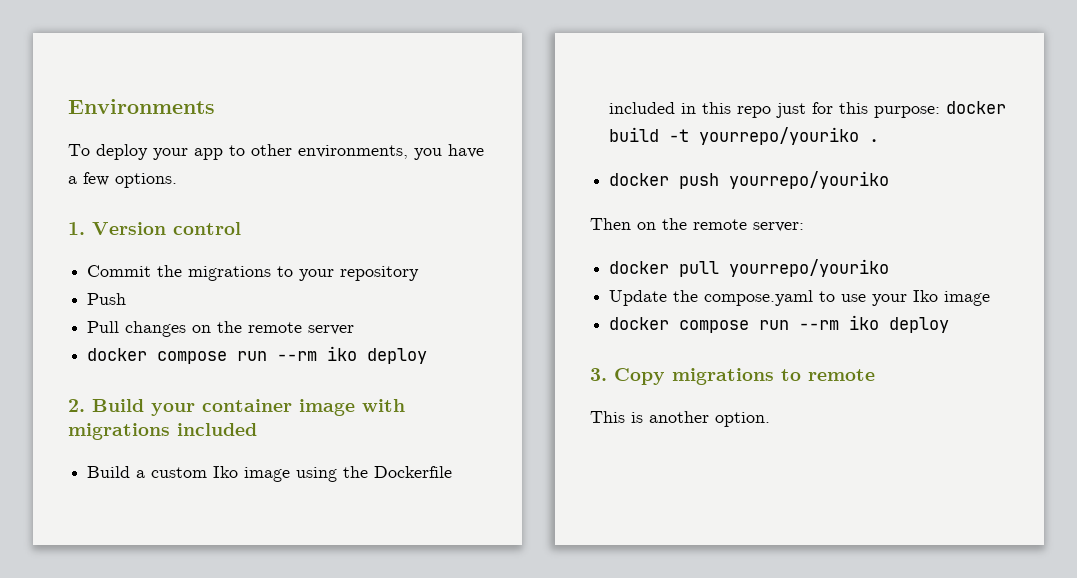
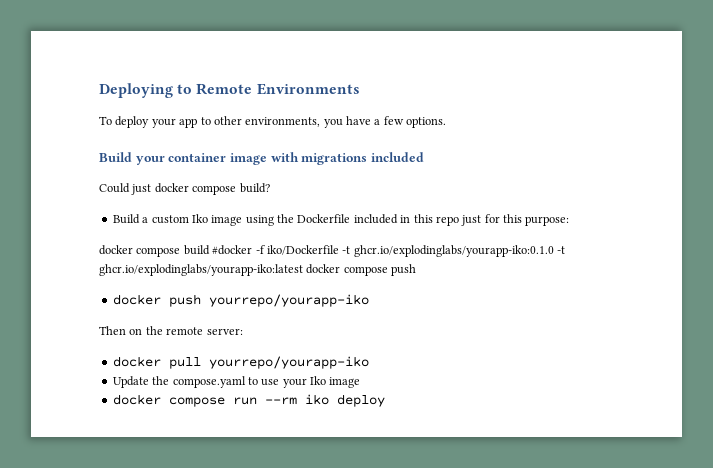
(68, 106) none -> [99,83,253,98] Deploying to Remote
[68,222,241,235] [87,265,420,281] [87,293,127,305] [87,321,355,337] [87,346,428,364] [68,399,85,412] 1. Version control // Commit the migrations to your repository // Push // Pull changes on the remote server // docker compose run --rm iko deploy // 2. -> (447, 122) none
(257, 429) none -> [99,183,270,195] // Could just docker compose build?
[946,101,1007,114] [609,127,880,145] docker build -t yourrepo/youriko . -> [99,245,565,257] [99,264,417,276] // docker compose build #docker -f iko/Dockerfile -t ghcr.io/explodinglabs/yourapp-iko:0.1.0 -t ghcr.io/explodinglabs/yourapp-iko:latest docker compose push
[729,171,890,189] yourrepo/youriko -> [208,294,369,307] yourrepo/yourapp-iko
[729,259,890,277] yourrepo/youriko -> [208,356,369,369] yourrepo/yourapp-iko
[590,368,875,385] [590,411,770,427] // 3. Copy migrations to remote // This is another option. -> (385, 400) none

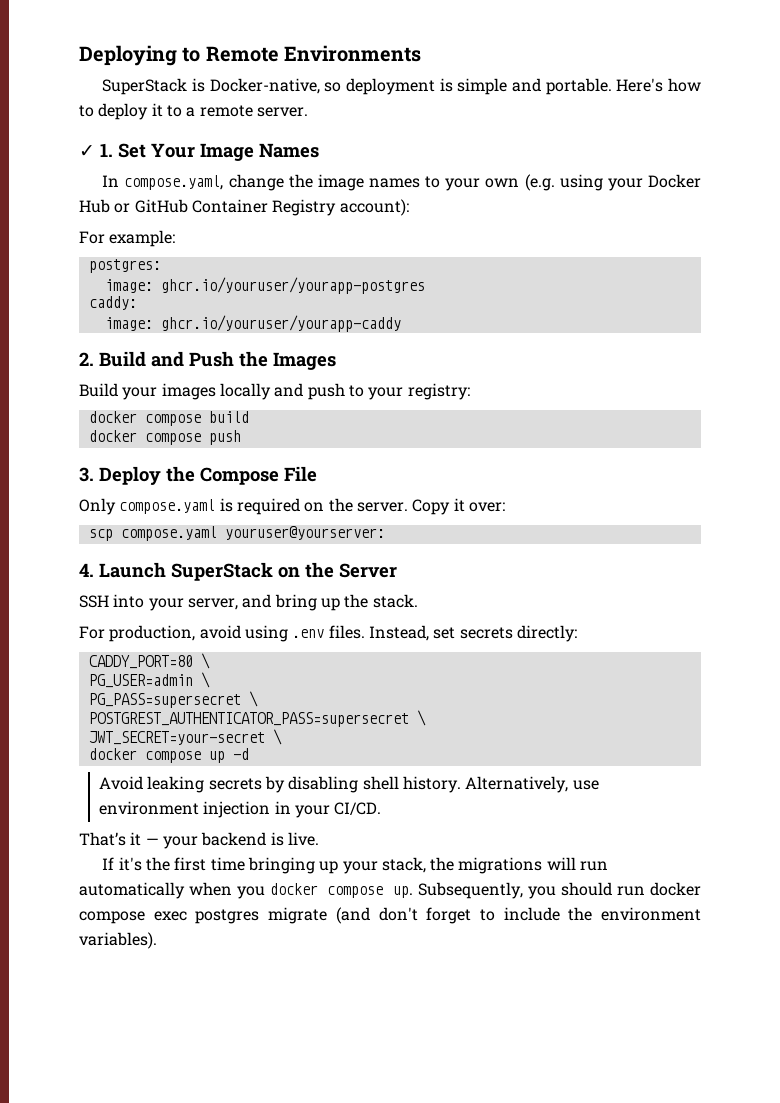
[99,116,447,128] [99,152,424,165] [99,183,270,195] [112,214,570,226] [99,245,565,257] [99,264,417,276] [112,294,369,307] [99,326,243,335] [112,356,369,369] [112,376,361,388] [112,394,385,407] To deploy your app to other environments, you have a few options. // Build your container image with migrations included // Could just docker compose build? // Build a custom Iko image using the Dockerfile included in this repo just for this purpose: // docker compose build #docker -f iko/Dockerfile -t ghcr.io/explodinglabs/yourapp-iko:0.1.0 -t ghcr.io/explodinglabs/yourapp-iko:latest docker compose push // docker push yourrepo/yourapp-iko // Then on the remote server: // docker pull yourrepo/yourapp-iko // Update the compose.yaml to use your Iko image // docker compose run --rm iko deploy -> [102,78,701,95] [79,103,308,120] [79,143,319,161] [102,174,701,191] [79,199,409,216] [79,230,176,247] [88,259,161,273] [104,277,425,294] [88,296,137,310] [104,315,401,332] [79,351,336,370] [79,383,470,400] [88,411,249,426] [88,430,241,445] [79,466,317,485] [79,498,505,515] [88,526,385,541] [79,562,397,581] [79,594,418,611] [79,625,577,642] [88,653,210,669] [88,672,210,688] [88,691,258,708] [88,710,426,727] [88,729,282,745] [88,748,249,763] [99,776,599,793] [99,801,382,818] [79,832,319,849] [102,857,609,874] [79,882,702,899] [79,907,701,924] [79,932,157,949] SuperStack is Docker-native, so deployment is simple and portable. Here's how to deploy it to a remote server. // ✓ 1. Set Your Image Names // In compose.yaml, change the image names to your own (e.g. using your Docker Hub or GitHub Container Registry account): // For example: // postgres: // image: ghcr.io/youruser/yourapp-postgres // caddy: // image: ghcr.io/youruser/yourapp-caddy // 2. Build and Push the Images // Build your images locally and push to your registry: // docker compose build // docker compose push // 3. Deploy the Compose File // Only compose.yaml is required on the server. Copy it over: // scp compose.yaml youruser@yourserver: // 4. Launch SuperStack on the Server // SSH into your server, and bring up the stack. // For production, avoid using .env files. Instead, set secrets directly: // CADDY_PORT=80 \ // PG_USER=admin \ // PG_PASS=supersecret \ // POSTGREST_AUTHENTICATOR_PASS=supersecret \ // JWT_SECRET=your-secret \ // docker compose up -d // Avoid leaking secrets by disabling shell history. Alternatively, use environment injection in your CI/CD. // That’s it — your backend is live. // If it's the first time bringing up your stack, the migrations will run automatically when you docker compose up. Subsequently, you should run docker compose exec postgres migrate (and don't forget to include the environment variables).

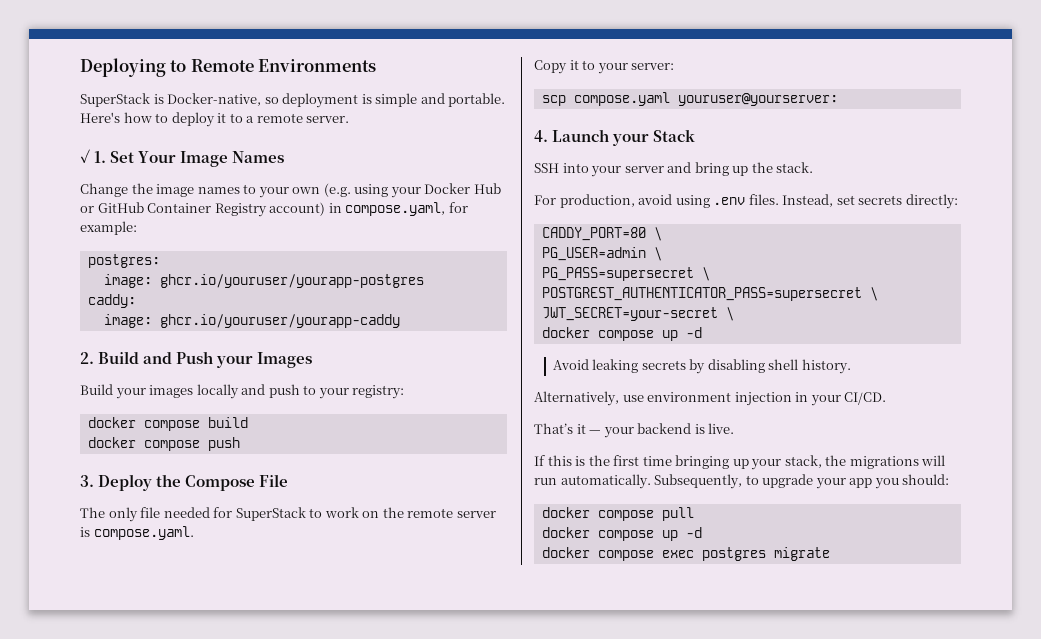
[102,174,284,191] In compose.yaml, change -> [80,183,128,197] Change
[339,199,409,216] [79,231,105,244] account): // For -> [269,202,468,216] account) in compose.yaml, for
[239,351,268,367] the -> [216,355,254,368] your
[79,498,505,515] Only compose.yaml is required on the server. Copy it over: -> [80,507,496,522] [80,526,194,540] [534,60,675,74] The only file needed for SuperStack to work on the remote server is compose.yaml. // Copy it to your server:
[171,562,397,581] SuperStack on the Server -> [612,129,696,146] your Stack
[187,598,238,610] server, -> [624,166,664,173] server
(462, 784) none -> (851, 366) //
[118,857,142,871] it's -> [547,455,586,466] this is
[79,882,645,899] automatically when you docker compose up. Subsequently, you should run -> [560,474,950,489] [541,507,694,521] [541,527,702,541] automatically. Subsequently, to upgrade your app you should: // docker compose pull // docker compose up -d //
[335,907,701,924] [79,932,157,949] (and don't forget to include the environment variables). -> (830, 554) none

